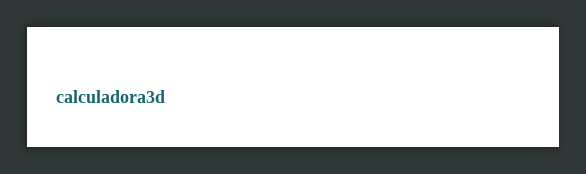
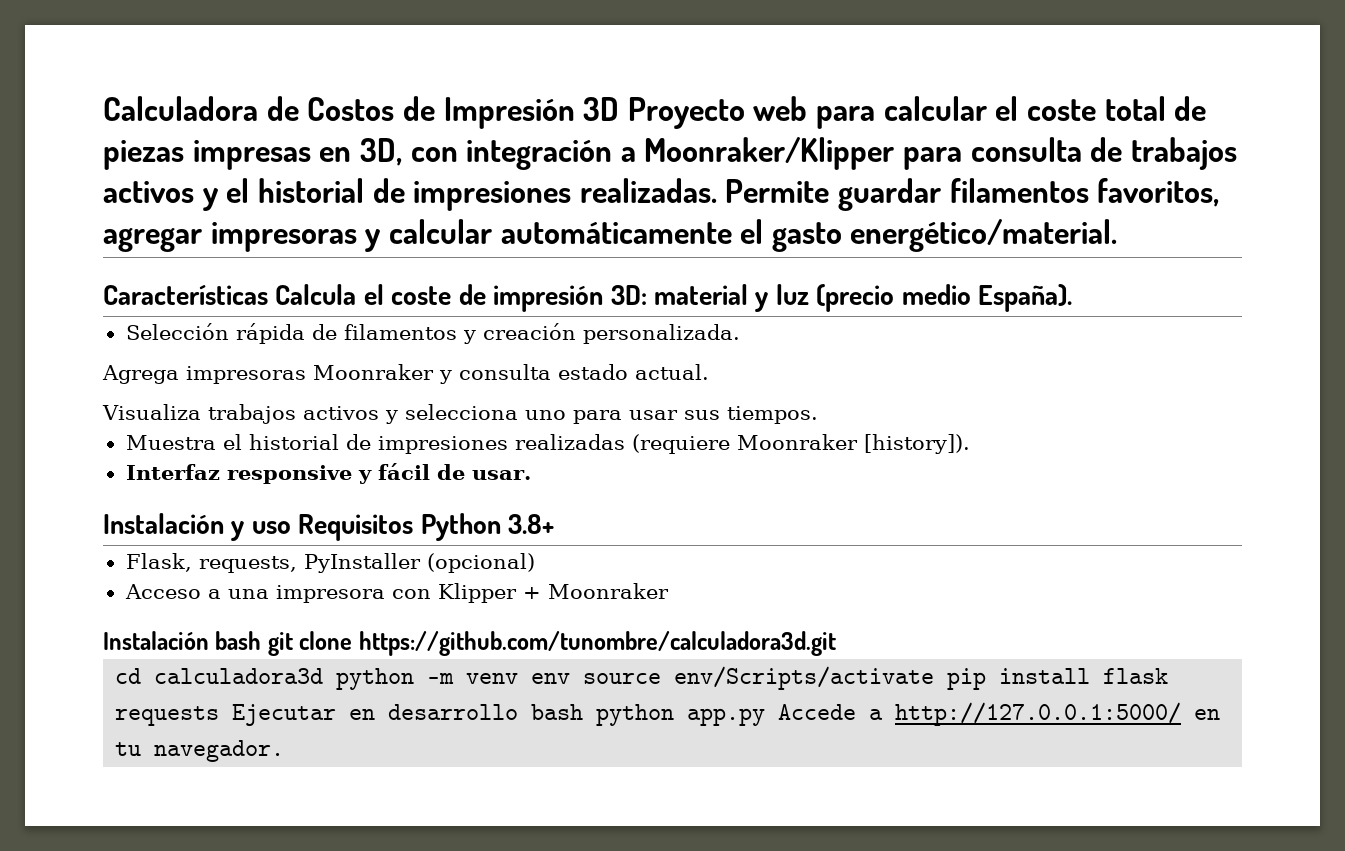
[56,90,165,103] calculadora3d -> [103,96,1207,129] [103,137,1238,170] [103,178,1220,211] [103,219,1118,252] [103,284,1073,312] [125,323,740,344] [102,364,709,384] [102,404,818,424] [125,434,970,454] [125,463,531,484] [103,513,555,541] [125,553,535,573] [124,583,669,603] [103,631,836,656] [115,666,1169,690] [115,702,1221,726] [115,740,285,762] Calculadora de Costos de Impresión 3D Proyecto web para calcular el coste total de piezas impresas en 3D, con integración a Moonraker/Klipper para consulta de trabajos activos y el historial de impresiones realizadas. Permite guardar filamentos favoritos, agregar impresoras y calcular automáticamente el gasto energético/material. // Características Calcula el coste de impresión 3D: material y luz (precio medio España). // Selección rápida de filamentos y creación personalizada. // Agrega impresoras Moonraker y consulta estado actual. // Visualiza trabajos activos y selecciona uno para usar sus tiempos. // Muestra el historial de impresiones realizadas (requiere Moonraker [history]). // Interfaz responsive y fácil de usar. // Instalación y uso Requisitos Python 3.8+ // Flask, requests, PyInstaller (opcional) // Acceso a una impresora con Klipper + Moonraker // Instalación bash git clone https://github.com/tunombre/calculadora3d.git // cd calculadora3d python -m venv env source env/Scripts/activate pip install flask requests Ejecutar en desarrollo bash python app.py Accede a http://127.0.0.1:5000/ en tu navegador.

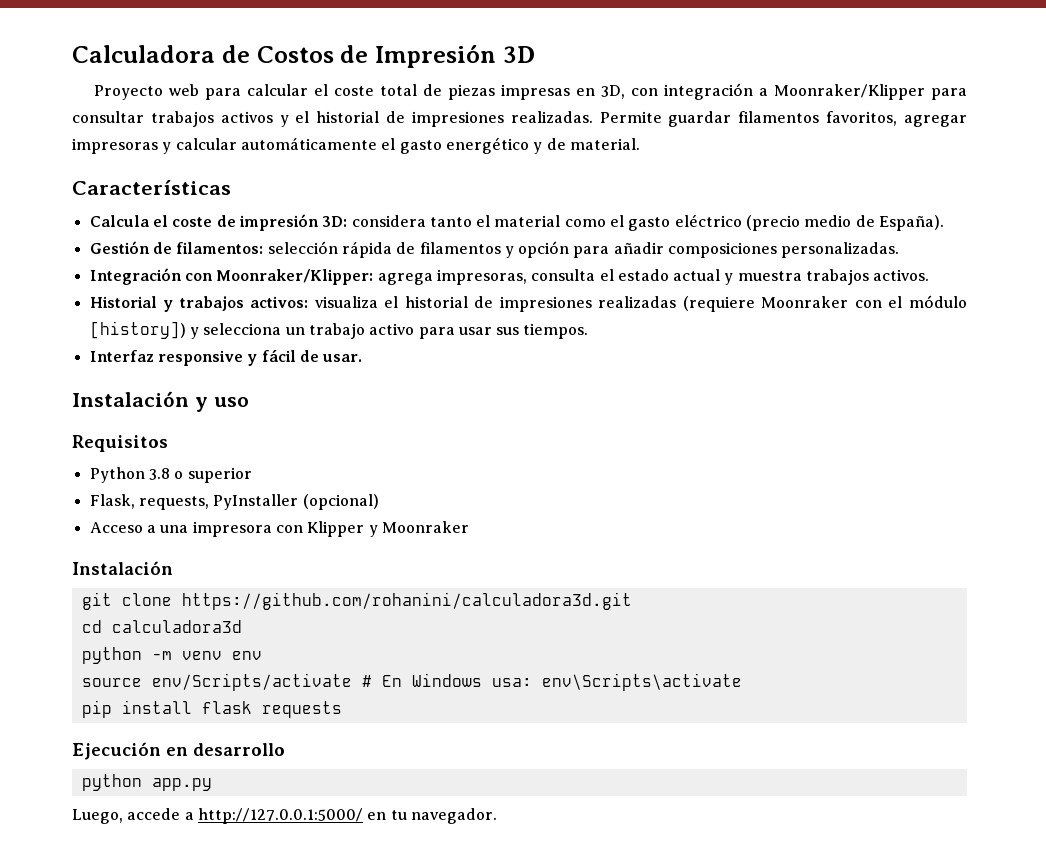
(620, 109) none -> (535, 54) //
[970,137,1123,162] consulta de -> [72,111,144,123] consultar
[850,219,1118,252] energético/material. -> [445,137,640,154] energético y de material.
(268, 295) none -> (231, 187) //
[653,284,809,312] material y luz -> [351,214,742,231] considera tanto el material como el gasto eléctrico
(971, 294) none -> [855,215,875,227] de
[125,323,740,344] [102,364,709,384] [102,404,818,424] [125,435,216,450] Selección rápida de filamentos y creación personalizada. // Agrega impresoras Moonraker y consulta estado actual. // Visualiza trabajos activos y selecciona uno para usar sus tiempos. // Muestra -> [89,241,900,258] [89,268,930,285] [89,296,378,312] Gestión de filamentos: selección rápida de filamentos y opción para añadir composiciones personalizadas. // Integración con Moonraker/Klipper: agrega impresoras, consulta el estado actual y muestra trabajos activos. // Historial y trabajos activos: visualiza
[863,434,970,454] [history]). -> [854,295,968,308] [89,321,589,339] con el módulo [history]) y selecciona un trabajo activo para usar sus tiempos.
(291, 527) none -> (249, 402) //
[420,513,555,541] Python 3.8+ -> [89,467,252,483] // Python 3.8 o superior
[522,587,541,599] + -> [368,525,378,537] y
[215,631,262,650] bash -> (173, 568) //
[358,631,836,656] https://github.com/tunombre/calculadora3d.git -> [181,592,632,610] https://github.com/rohanini/calculadora3d.git
(324, 676) none -> (242, 626) //
(571, 678) none -> (262, 655) //
(935, 678) none -> [361,673,742,691] # En Windows usa: env\Scripts\activate //
[232,704,337,726] Ejecutar -> [72,742,161,760] // Ejecución
[531,704,584,720] bash -> (285, 749) //
[778,704,857,720] Accede -> [72,808,181,824] // Luego, accede

